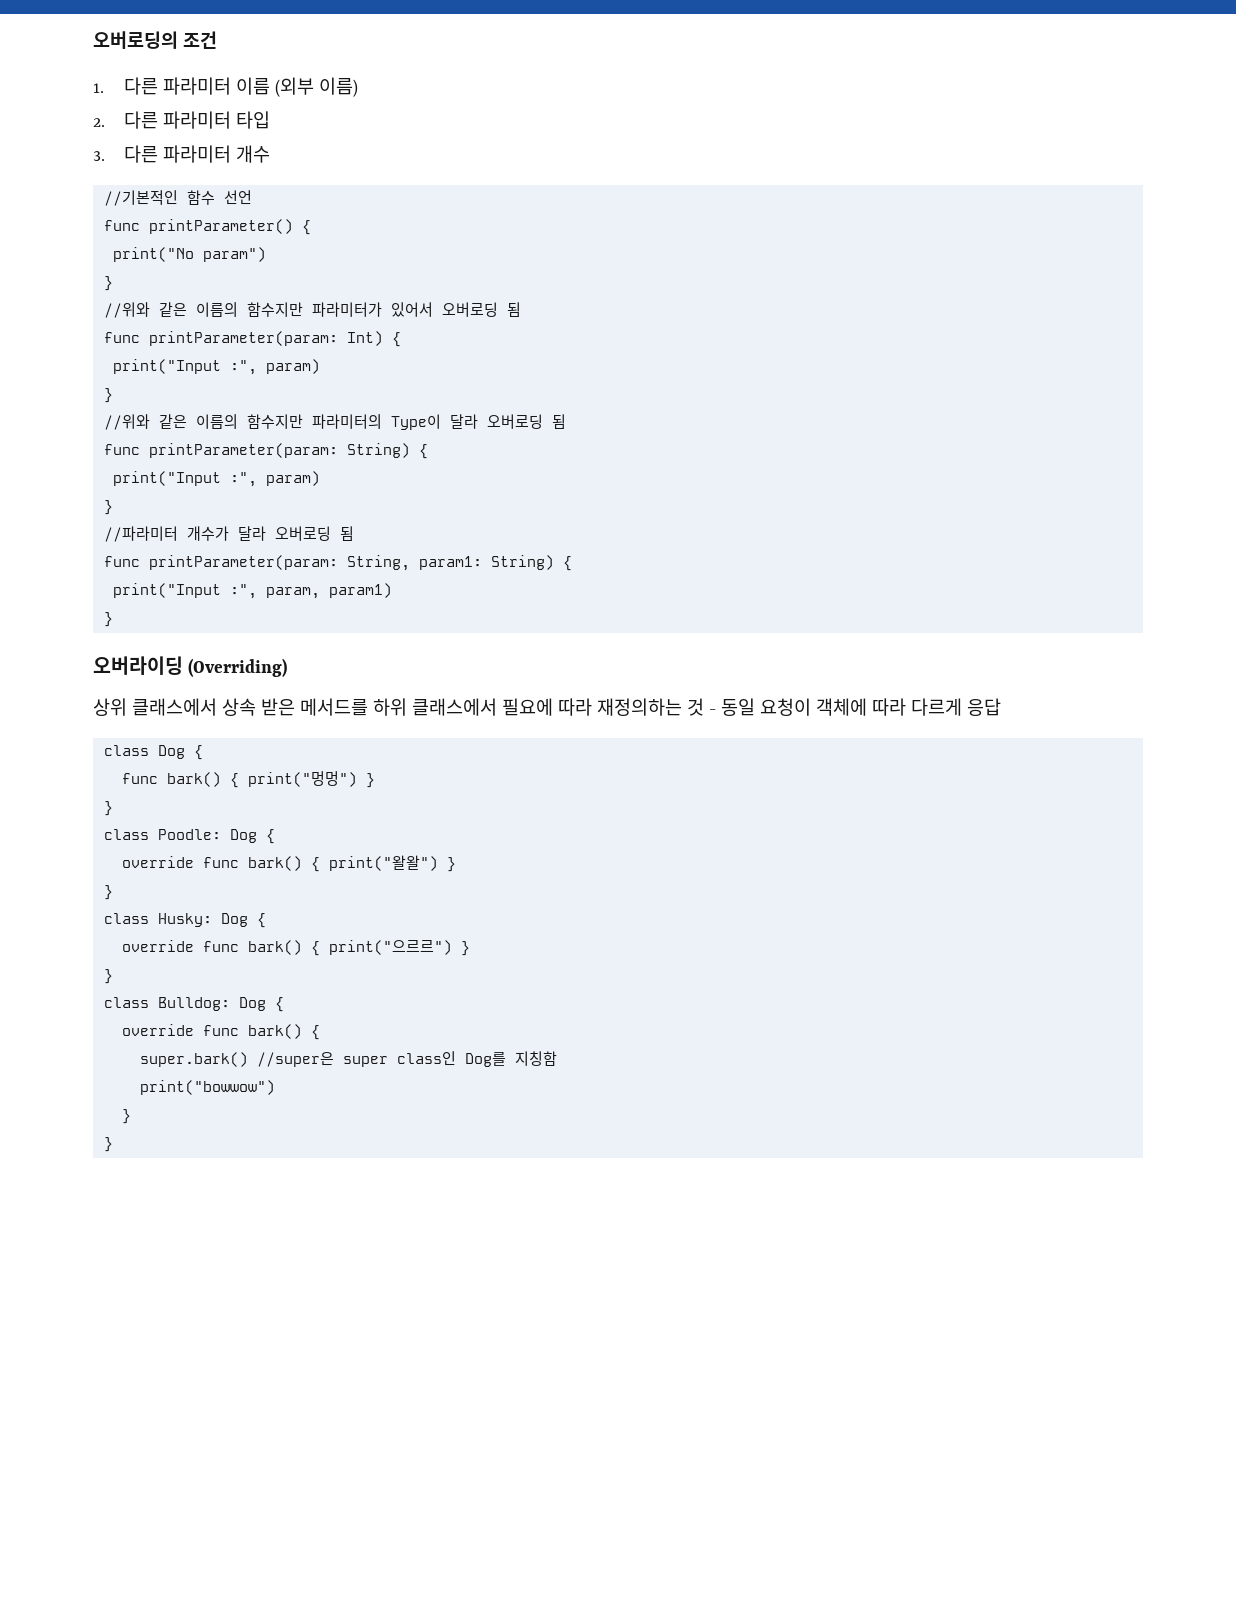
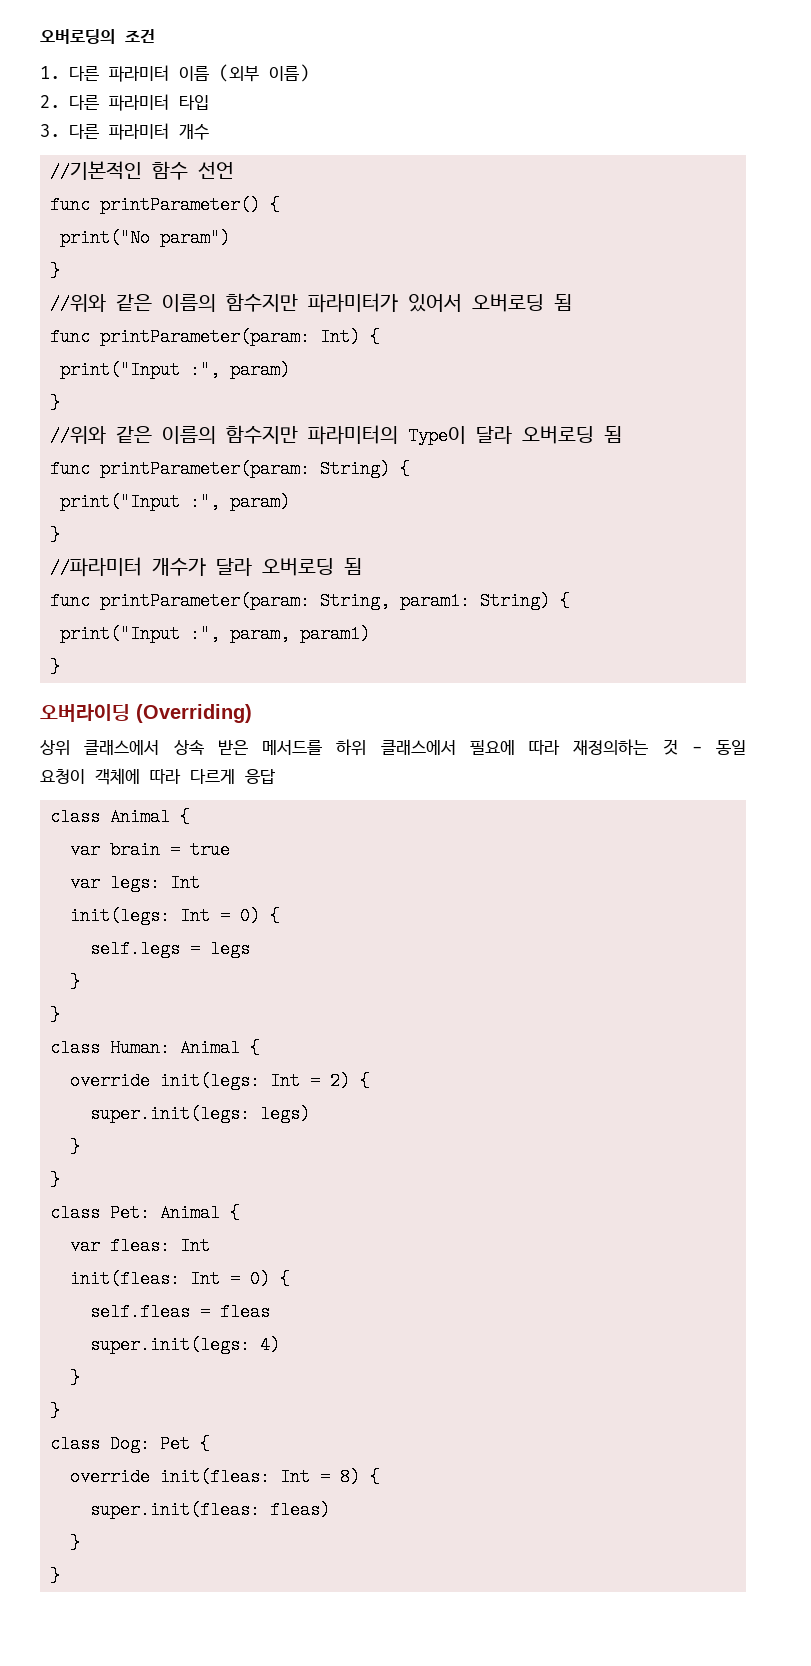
[158,745,204,760] [122,771,376,788] [104,801,114,816] [104,829,276,844] [122,855,457,872] [104,885,114,900] [104,913,267,928] [122,940,471,956] [104,969,114,984] [104,997,285,1012] [122,1024,321,1040] [140,1051,558,1067] [140,1080,276,1095] Dog { // func bark() { print("멍멍") } // } // class Poodle: Dog { // override func bark() { print("왈왈") } // } // class Husky: Dog { // override func bark() { print("으르르") } // } // class Bulldog: Dog { // override func bark() { // super.bark() //super은 super class인 Dog를 지칭함 // print("bowwow") -> [110,808,191,826] [70,841,231,859] [70,874,201,892] [70,907,281,925] [90,940,251,958] [70,973,81,991] [50,1006,61,1024] [50,1039,261,1057] [70,1072,371,1090] [90,1105,311,1123] [70,1138,81,1156] [50,1171,61,1189] [50,1204,241,1222] [70,1237,211,1255] [70,1270,291,1288] [90,1303,271,1321] [90,1336,281,1354] [70,1369,81,1387] [50,1402,61,1420] [50,1435,211,1453] [70,1468,381,1486] [90,1501,331,1519] Animal { // var brain = true // var legs: Int // init(legs: Int = 0) { // self.legs = legs // } // } // class Human: Animal { // override init(legs: Int = 2) { // super.init(legs: legs) // } // } // class Pet: Animal { // var fleas: Int // init(fleas: Int = 0) { // self.fleas = fleas // super.init(legs: 4) // } // } // class Dog: Pet { // override init(fleas: Int = 8) { // super.init(fleas: fleas)

